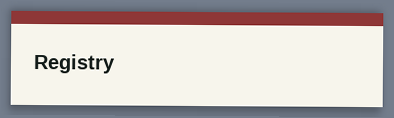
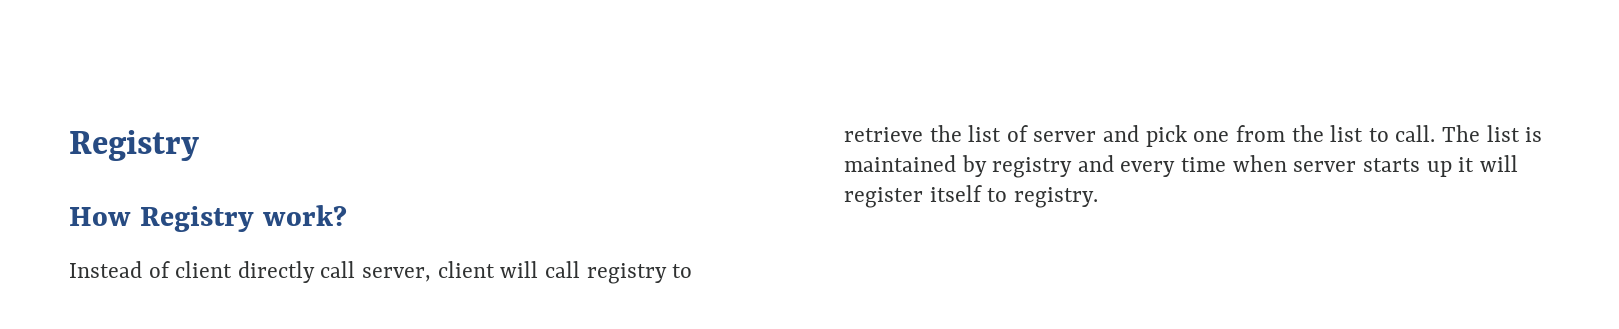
[33,54,116,74] Registry -> [69,130,199,161] [69,205,347,232] [69,261,693,284] [844,125,1543,147] [844,155,1518,178] [844,185,1098,208] Registry // How Registry work? // Instead of client directly call server, client will call registry to retrieve the list of server and pick one from the list to call. The list is maintained by registry and every time when server starts up it will register itself to registry.

